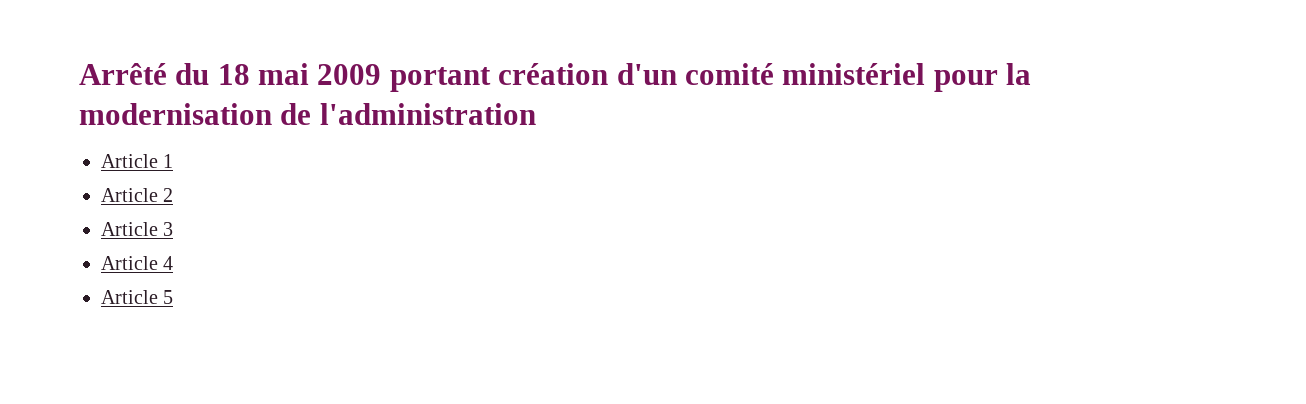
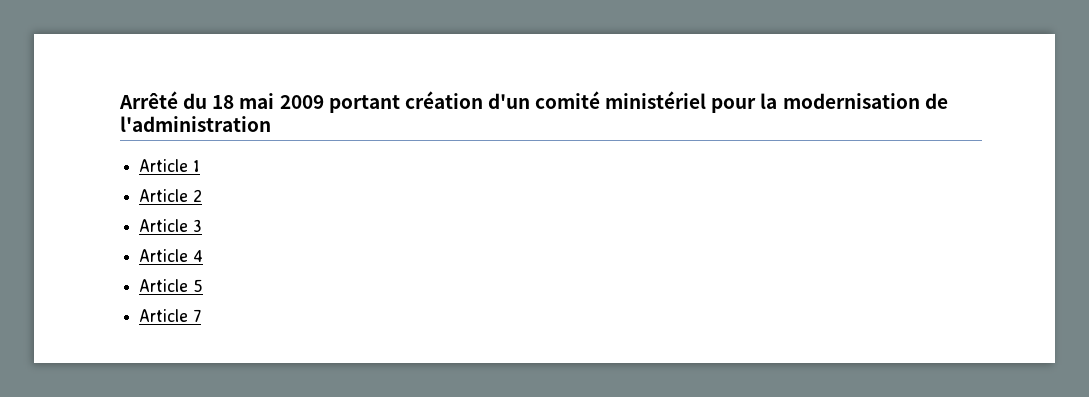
(174, 297) none -> [139,309,202,322] // Article 7

